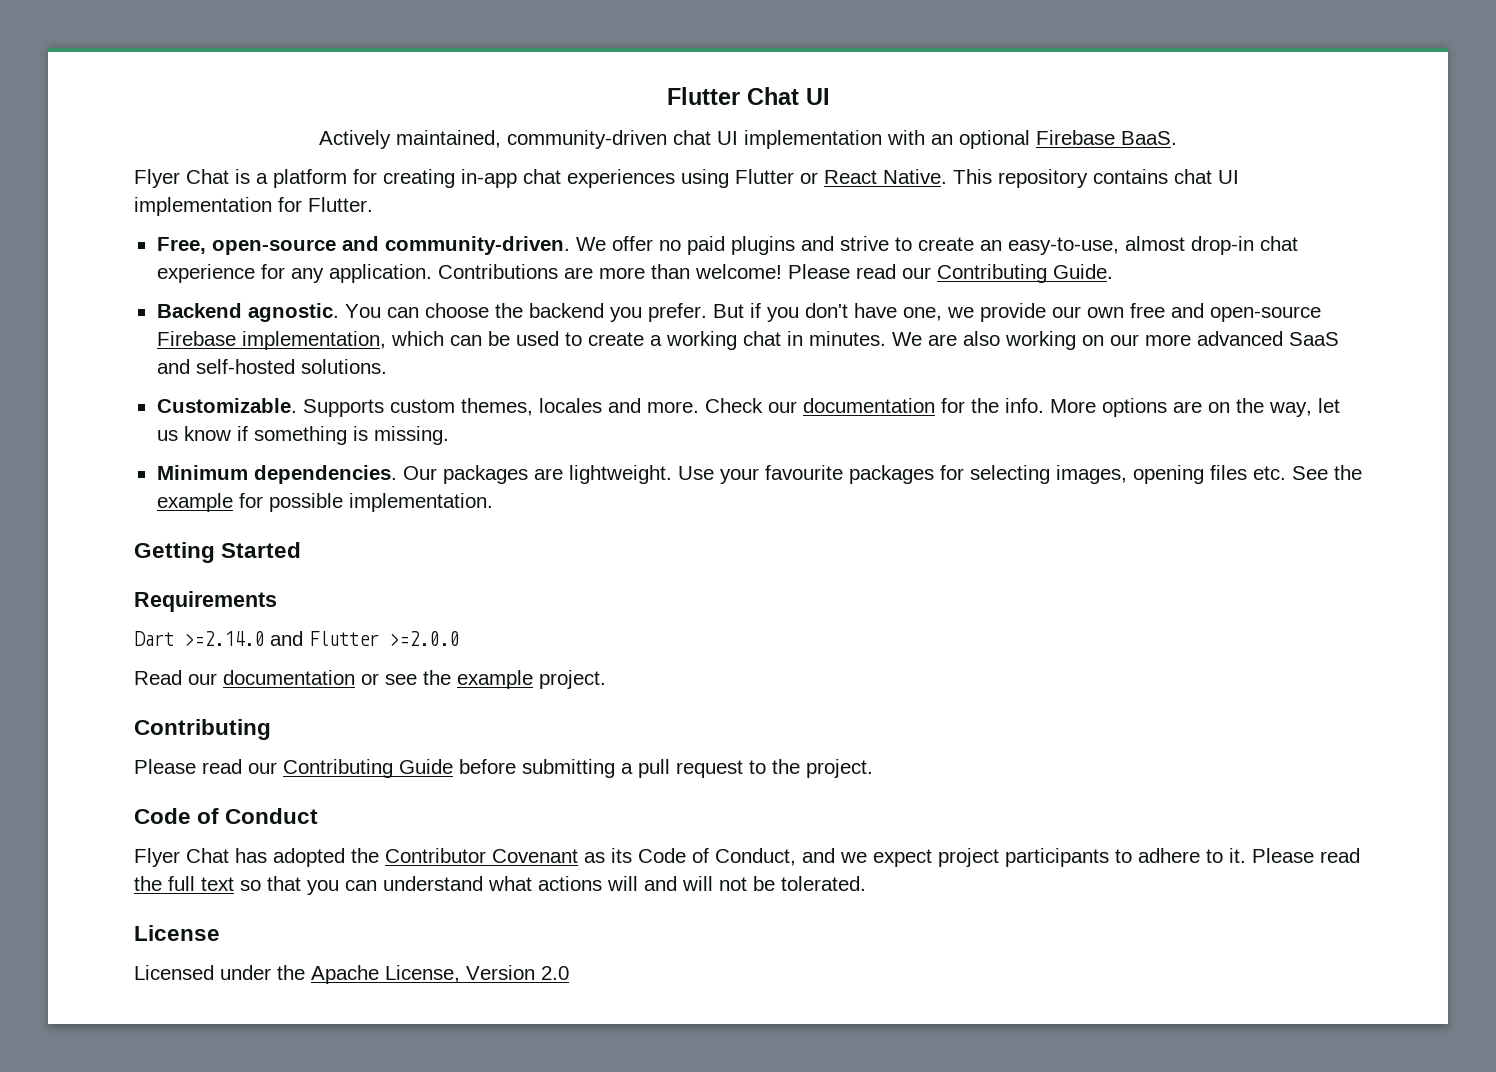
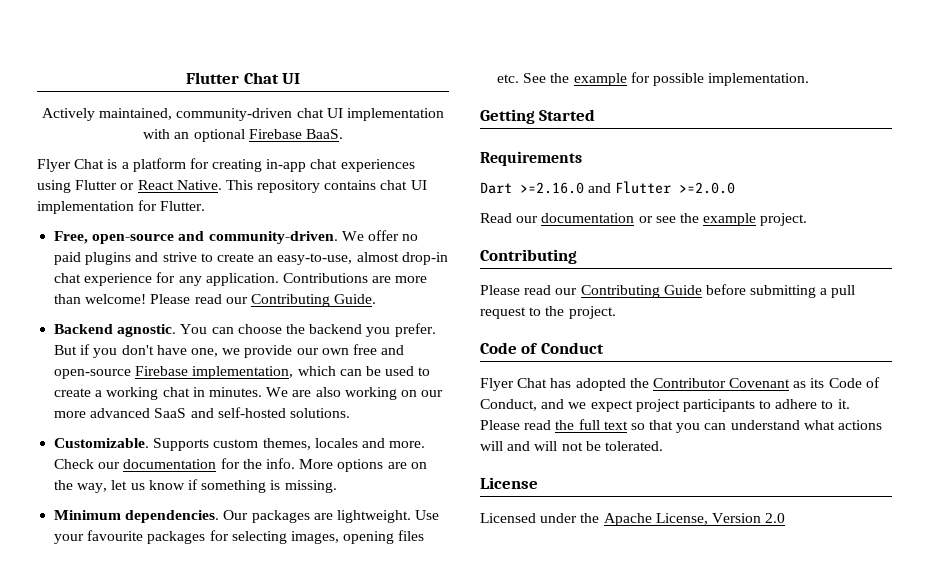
[184,631,264,646] >=2.14.0 -> [520,182,584,194] >=2.16.0

